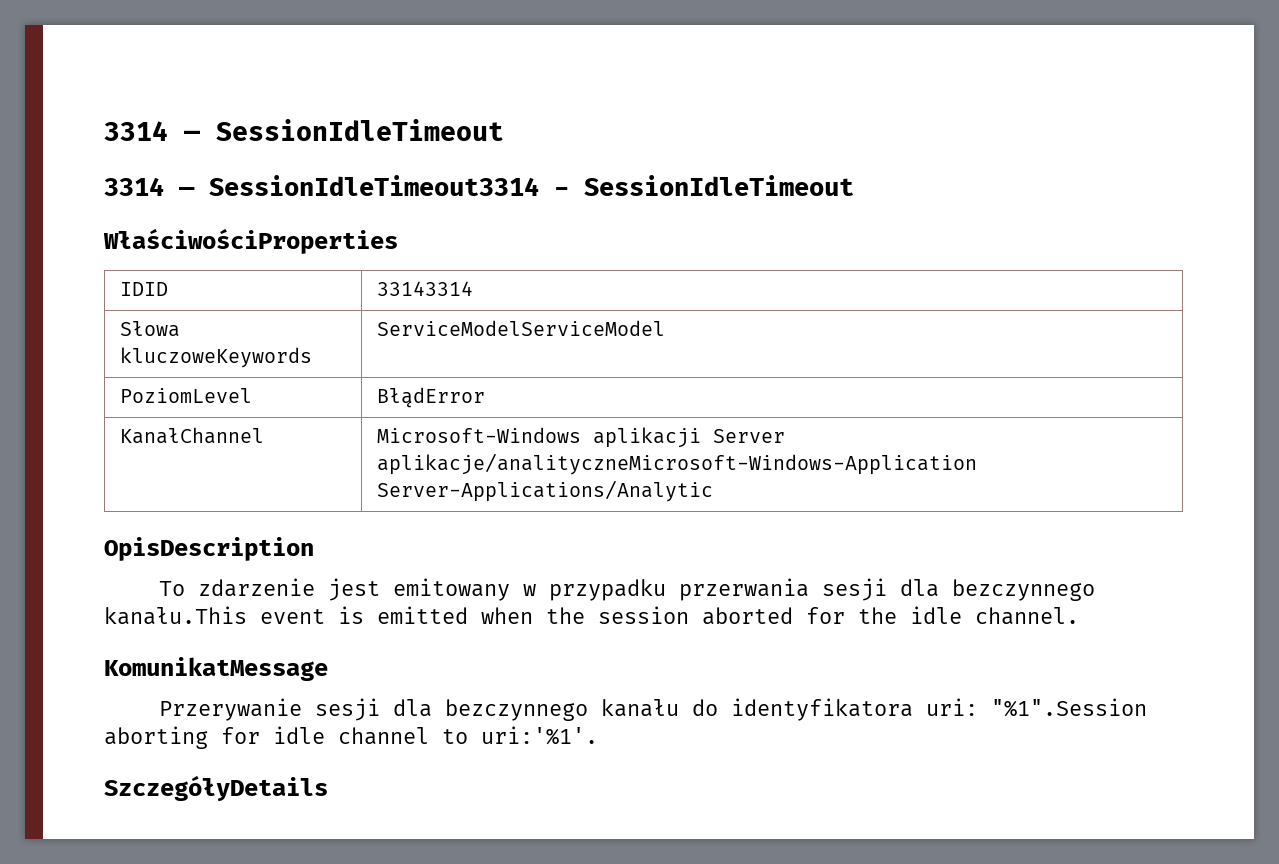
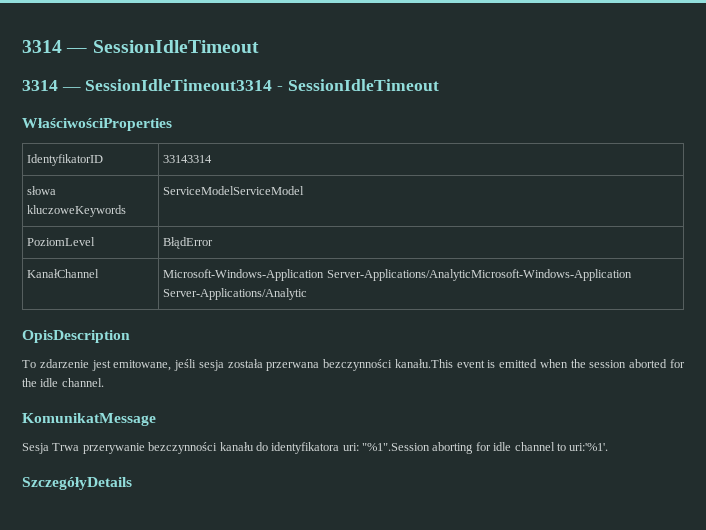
[120,282,169,296] IDID -> [27,154,104,166] IdentyfikatorID
[120,321,181,337] Słowa -> [27,186,57,195] słowa
[377,427,786,448] [377,453,978,475] Microsoft-Windows aplikacji Server aplikacje/analityczneMicrosoft-Windows-Application -> [163,269,632,281] Microsoft-Windows-Application Server-Applications/AnalyticMicrosoft-Windows-Application
[393,578,1096,601] emitowany w przypadku przerwania sesji dla bezczynnego -> [113,359,393,371] emitowane, jeśli sesja została przerwana bezczynności
[159,698,589,721] Przerywanie sesji dla bezczynnego -> [22,442,218,454] Sesja Trwa przerywanie bezczynności

